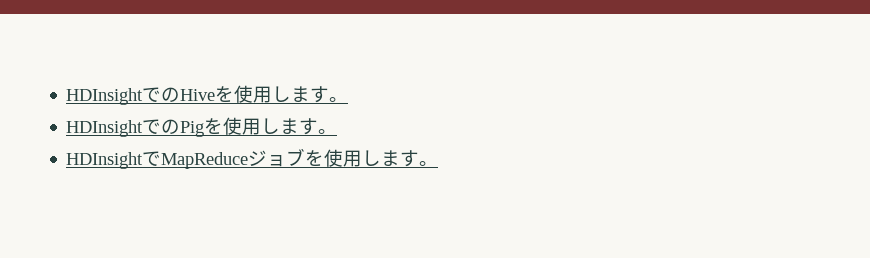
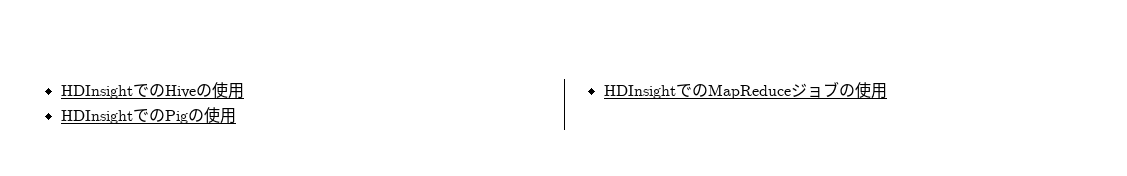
[215,85,349,103] を使用します。 -> [195,82,244,99] の使用
[204,117,338,135] [66,151,162,169] を使用します。 // HDInsightで -> [187,107,236,124] [603,84,708,99] の使用 // HDInsightでの
[305,149,439,167] を使用します。 -> [838,82,887,99] の使用

